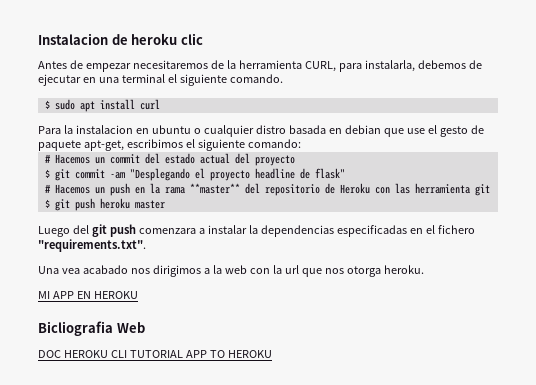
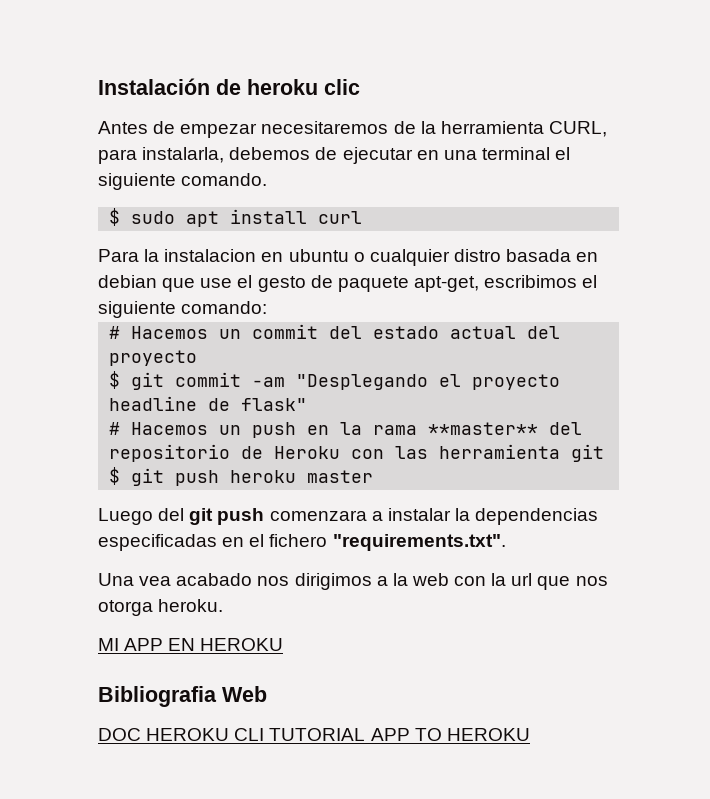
[38,33,108,45] Instalacion -> [98,78,210,95] Instalación
[38,321,113,336] Bicliografia -> [98,686,217,707] Bibliografia

